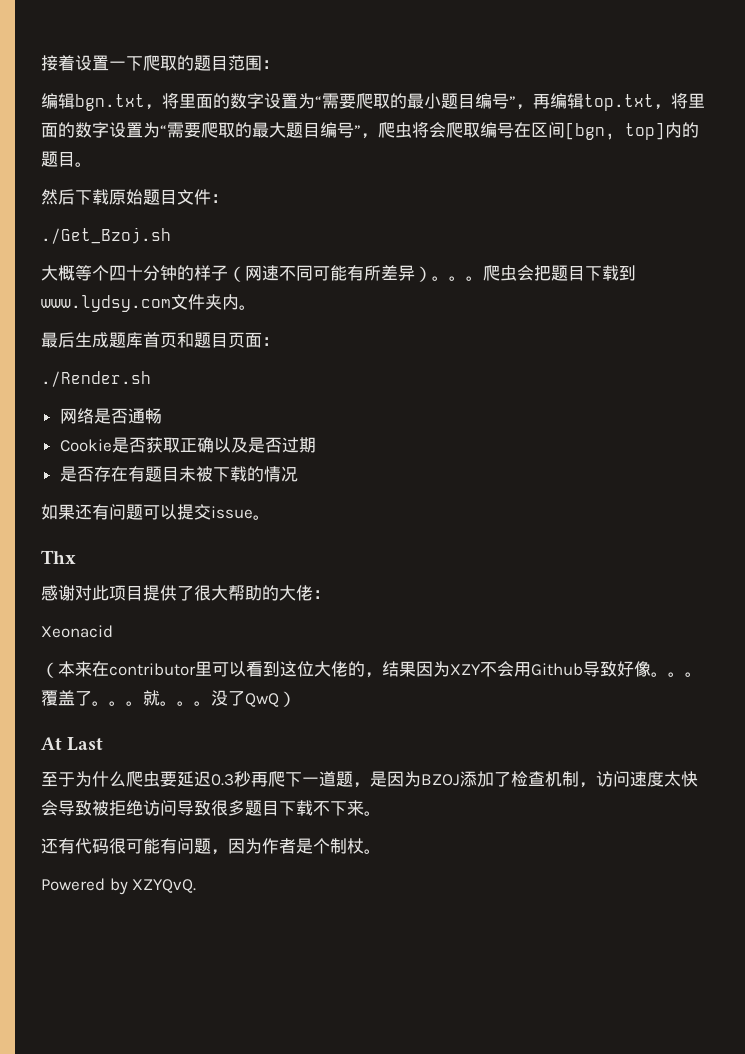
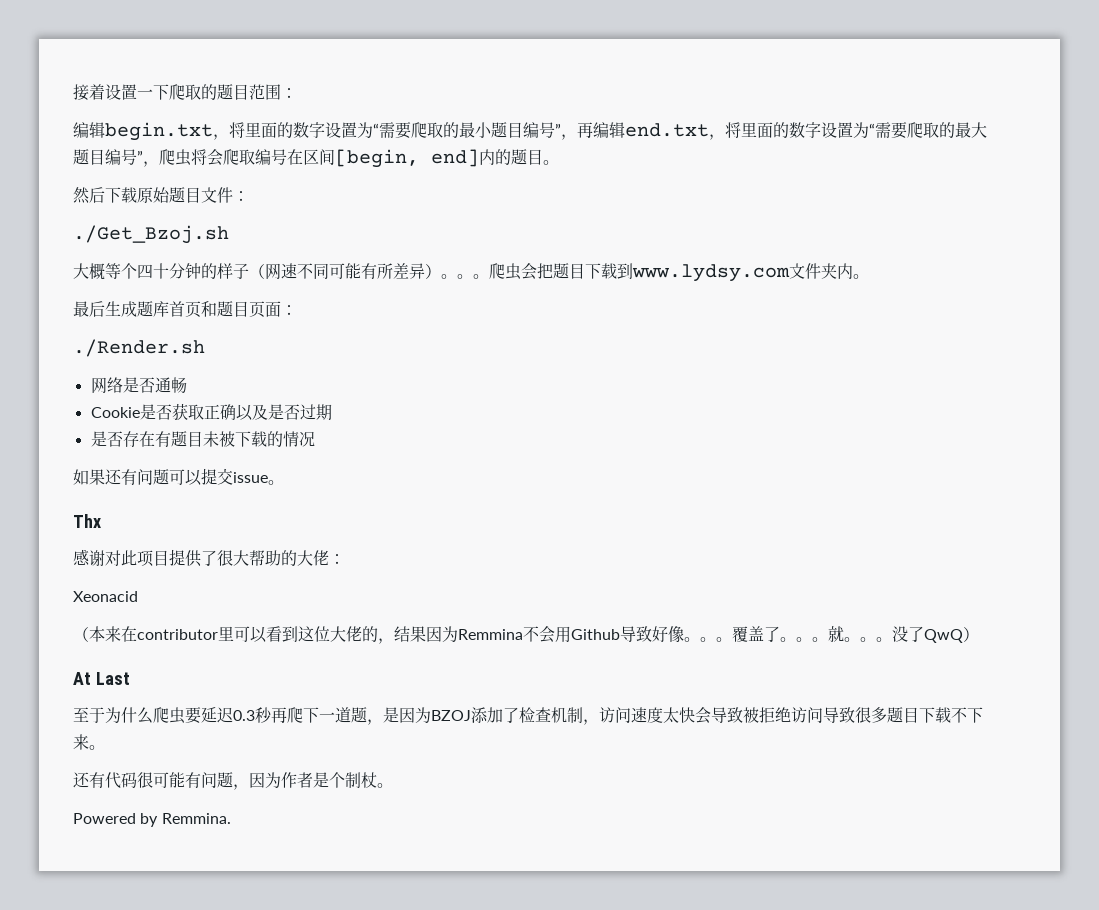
[75,94,145,111] bgn.txt -> [105,122,213,141] begin.txt
[584,94,654,111] top.txt -> [625,123,709,137] end.txt
[565,122,665,140] [bgn, top] -> [335,149,479,168] [begin, end]
[450,664,481,675] XZY -> [458,629,523,640] Remmina
[132,879,197,893] XZYQvQ. -> [161,813,231,824] Remmina.

